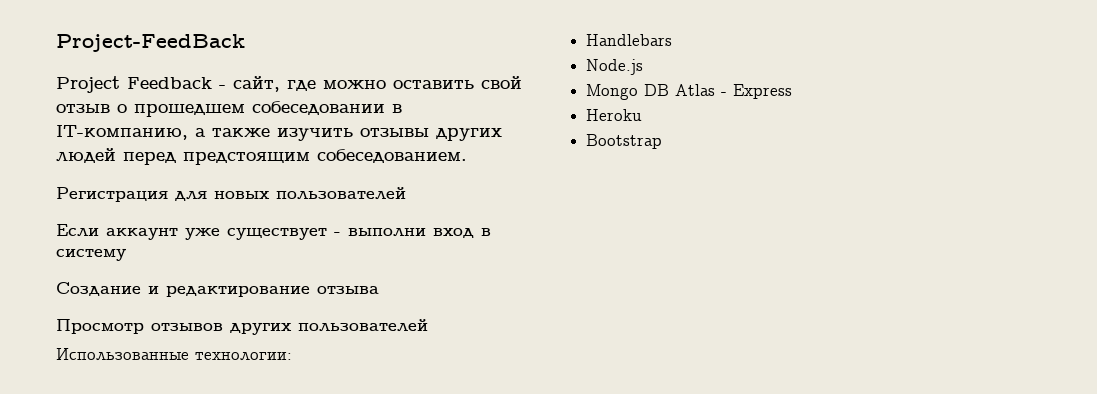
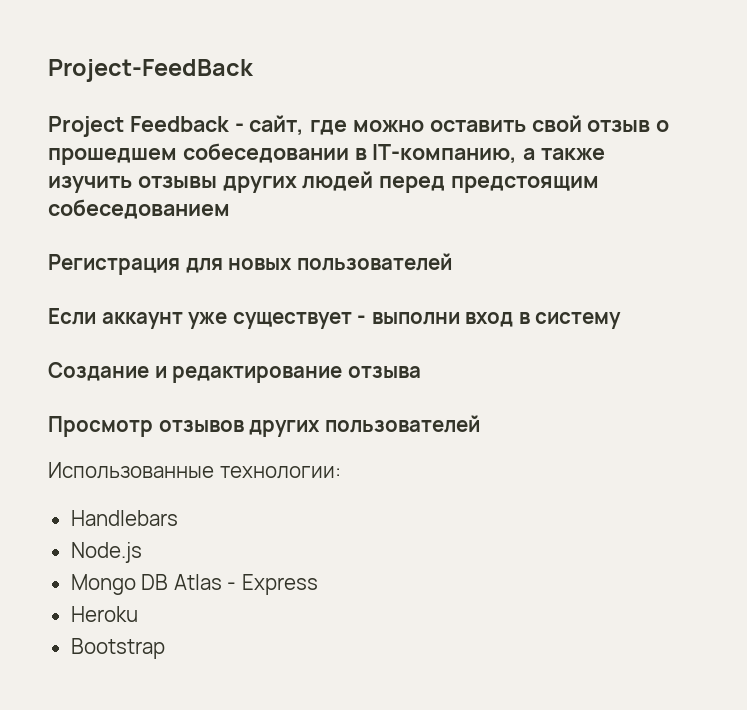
[317,149,467,163] собеседованием. -> [48,199,230,219] собеседованием

